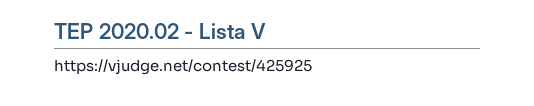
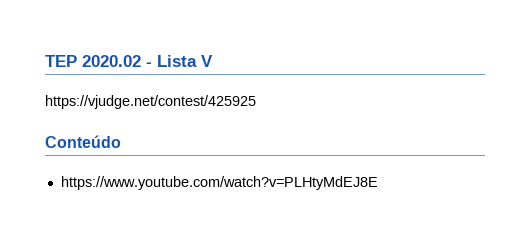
(312, 67) none -> [45,135,121,148] [60,176,378,190] // Conteúdo // https://www.youtube.com/watch?v=PLHtyMdEJ8E

